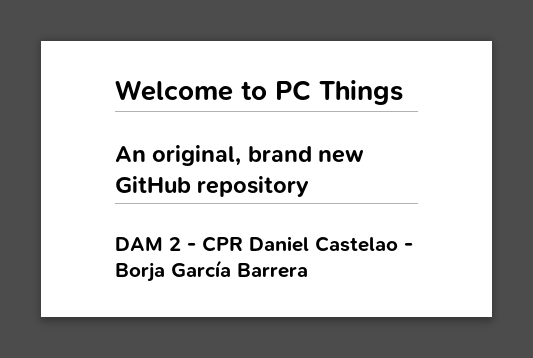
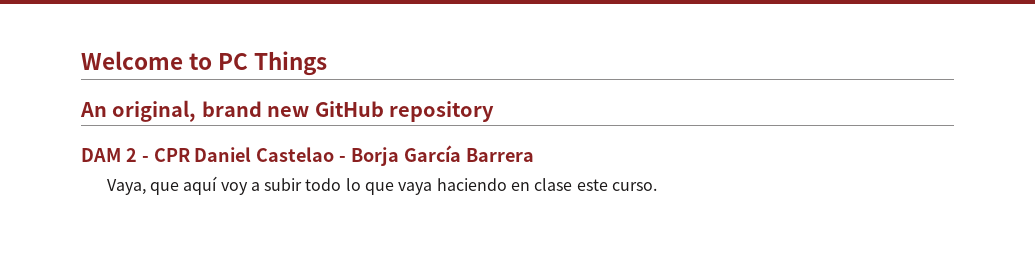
(308, 270) none -> [106,176,658,195] // Vaya, que aquí voy a subir todo lo que vaya haciendo en clase este curso.

